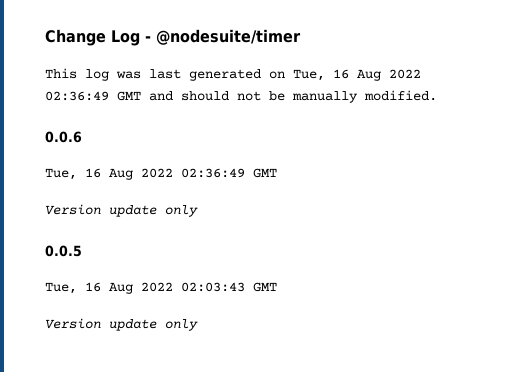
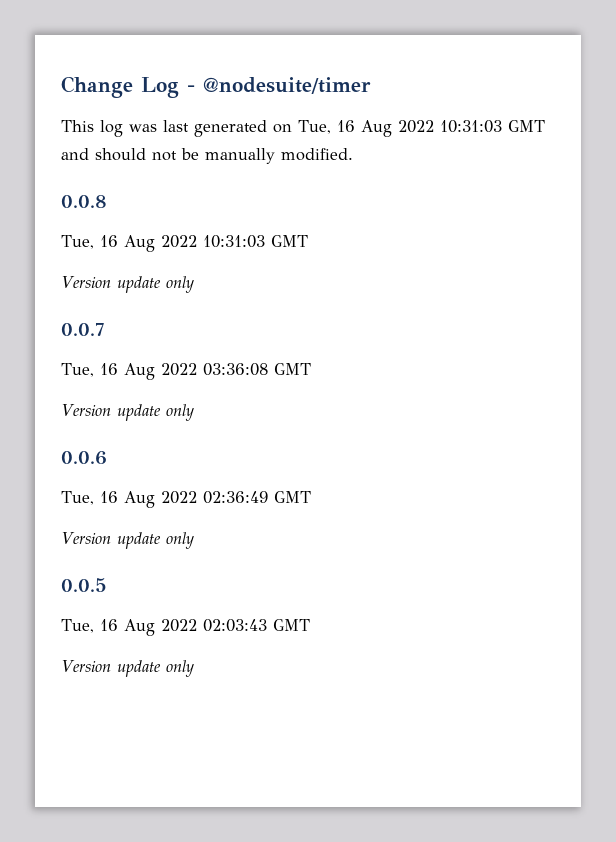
[45,91,109,101] 02:36:49 -> [439,120,502,133] 10:31:03
(437, 95) none -> [61,195,107,208] [61,235,308,252] [61,276,194,293] [61,323,104,336] [61,363,311,380] [61,404,194,421] // 0.0.8 // Tue, 16 Aug 2022 10:31:03 GMT // Version update only // 0.0.7 // Tue, 16 Aug 2022 03:36:08 GMT // Version update only

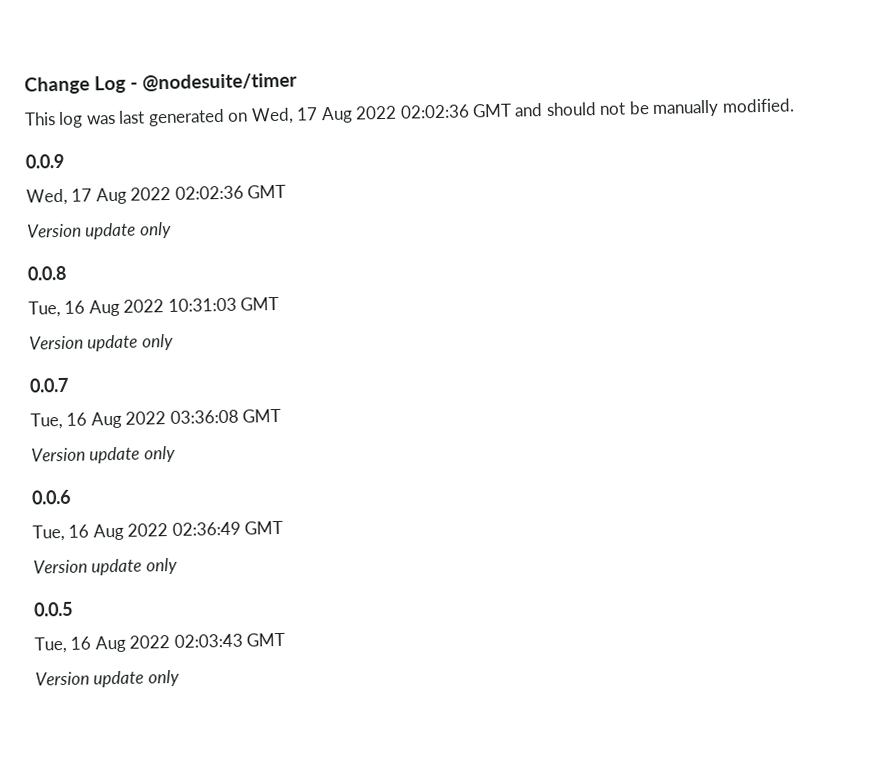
[298,120,502,137] Tue, 16 Aug 2022 10:31:03 -> [250,104,470,125] Wed, 17 Aug 2022 02:02:36
(353, 154) none -> [25,153,64,169] [26,184,287,206] [27,221,172,240] // 0.0.9 // Wed, 17 Aug 2022 02:02:36 GMT // Version update only

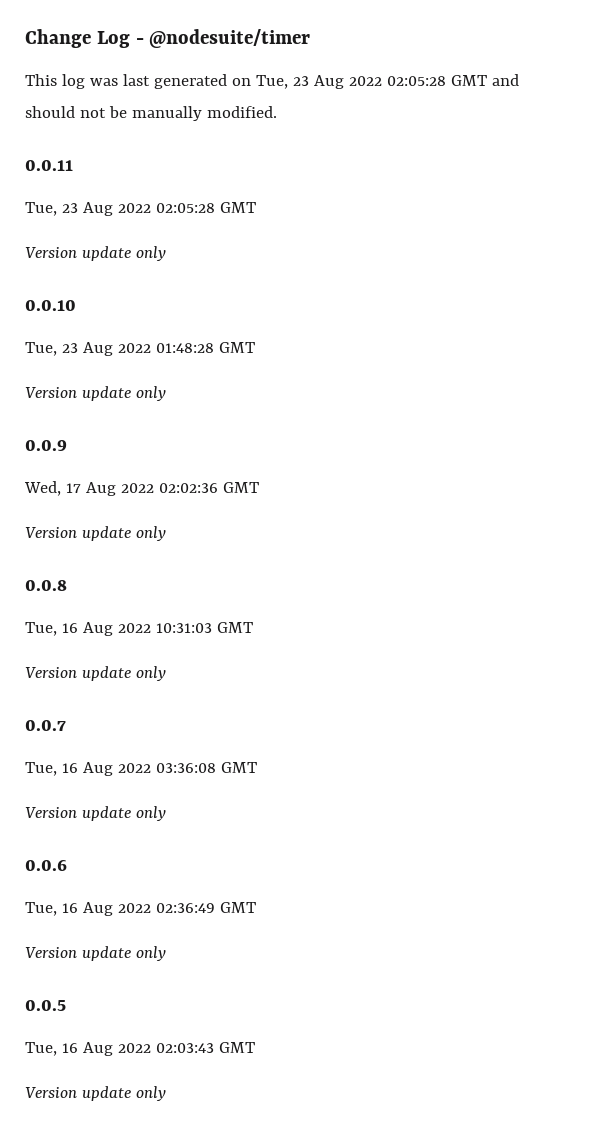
[250,104,470,125] Wed, 17 Aug 2022 02:02:36 -> [255,75,446,89] Tue, 23 Aug 2022 02:05:28
(795, 105) none -> [25,160,73,171] [25,202,256,216] [25,246,166,261] [25,300,76,311] [25,342,255,356] [25,386,166,401] // 0.0.11 // Tue, 23 Aug 2022 02:05:28 GMT // Version update only // 0.0.10 // Tue, 23 Aug 2022 01:48:28 GMT // Version update only

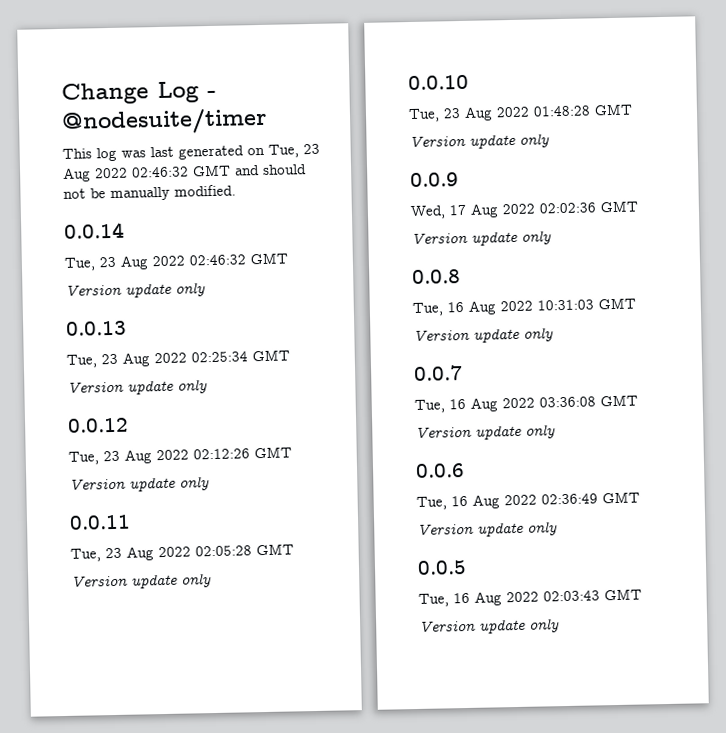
[386,76,446,86] 02:05:28 -> [131,166,189,178] 02:46:32
(277, 112) none -> [64,222,125,239] [64,252,288,271] [65,282,206,298] [66,320,127,336] [66,349,290,368] [67,379,208,395] [67,417,129,433] [68,446,292,465] [69,476,210,492] // 0.0.14 // Tue, 23 Aug 2022 02:46:32 GMT // Version update only // 0.0.13 // Tue, 23 Aug 2022 02:25:34 GMT // Version update only // 0.0.12 // Tue, 23 Aug 2022 02:12:26 GMT // Version update only

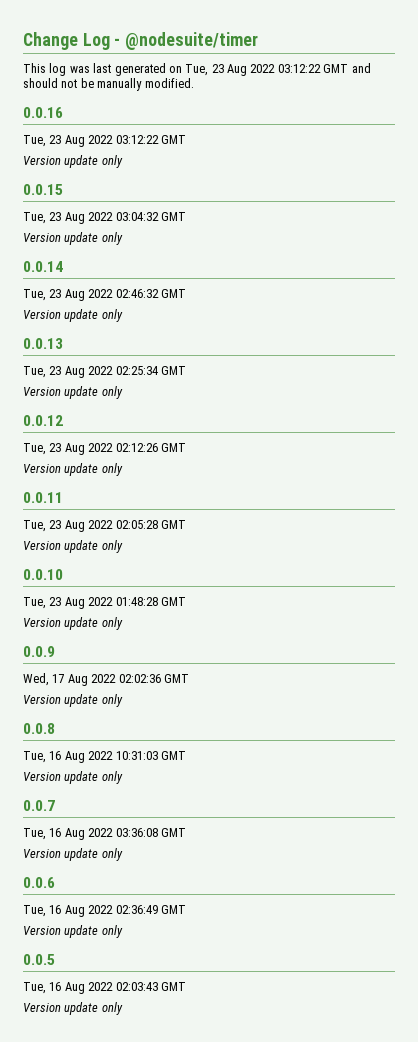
[131,166,189,178] 02:46:32 -> [277,64,321,73] 03:12:22
(236, 190) none -> [23,107,63,118] [23,135,186,147] [23,155,123,168] [23,184,63,195] [23,212,186,224] [23,232,123,245] // 0.0.16 // Tue, 23 Aug 2022 03:12:22 GMT // Version update only // 0.0.15 // Tue, 23 Aug 2022 03:04:32 GMT // Version update only

